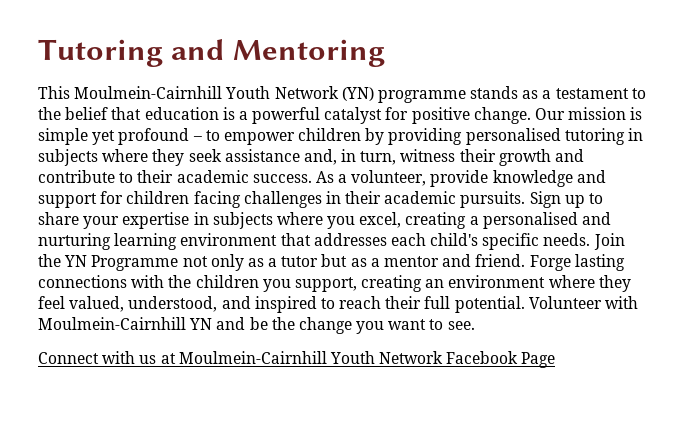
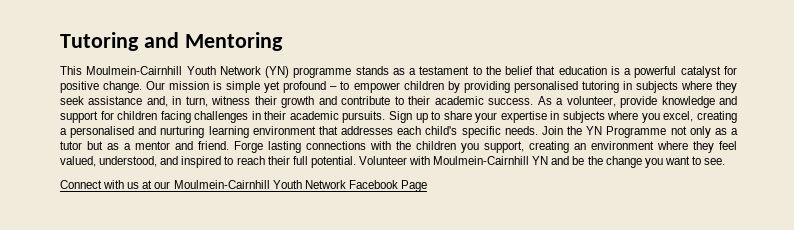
(176, 358) none -> [154,181,171,189] our

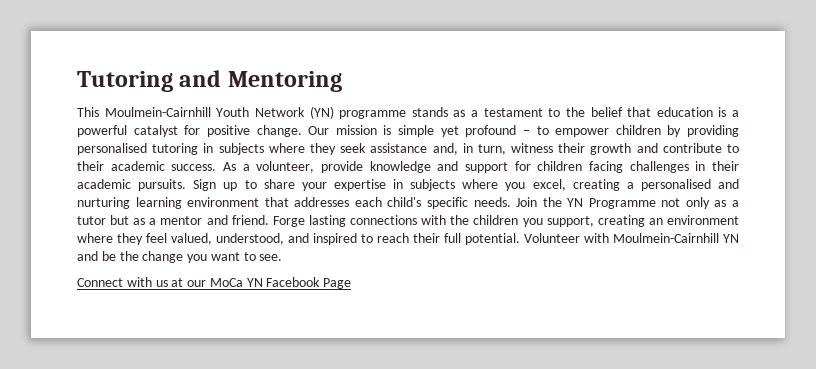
[173,180,346,189] Moulmein-Cairnhill Youth Network -> [209,278,263,287] MoCa YN

